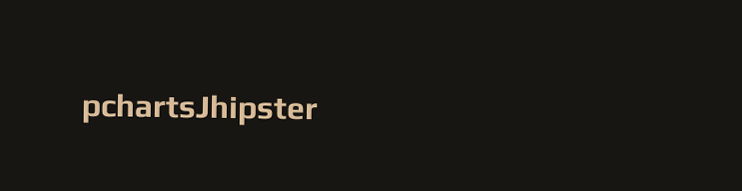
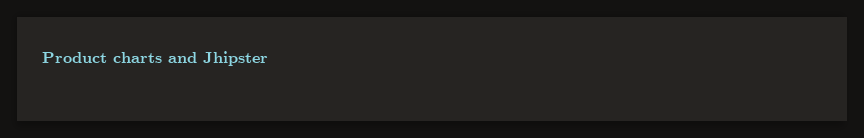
[81,92,318,127] pchartsJhipster -> [42,51,268,66] Product charts and Jhipster

